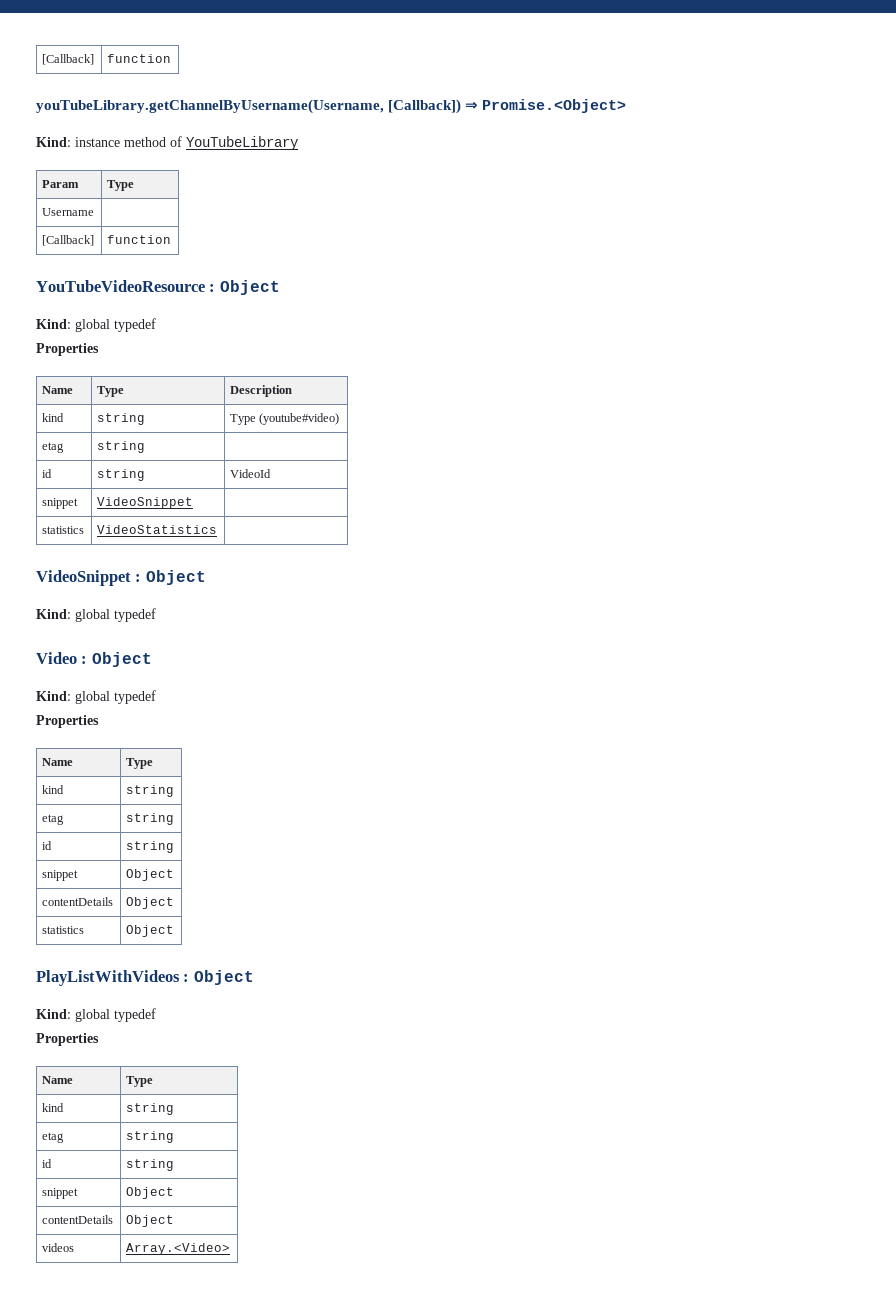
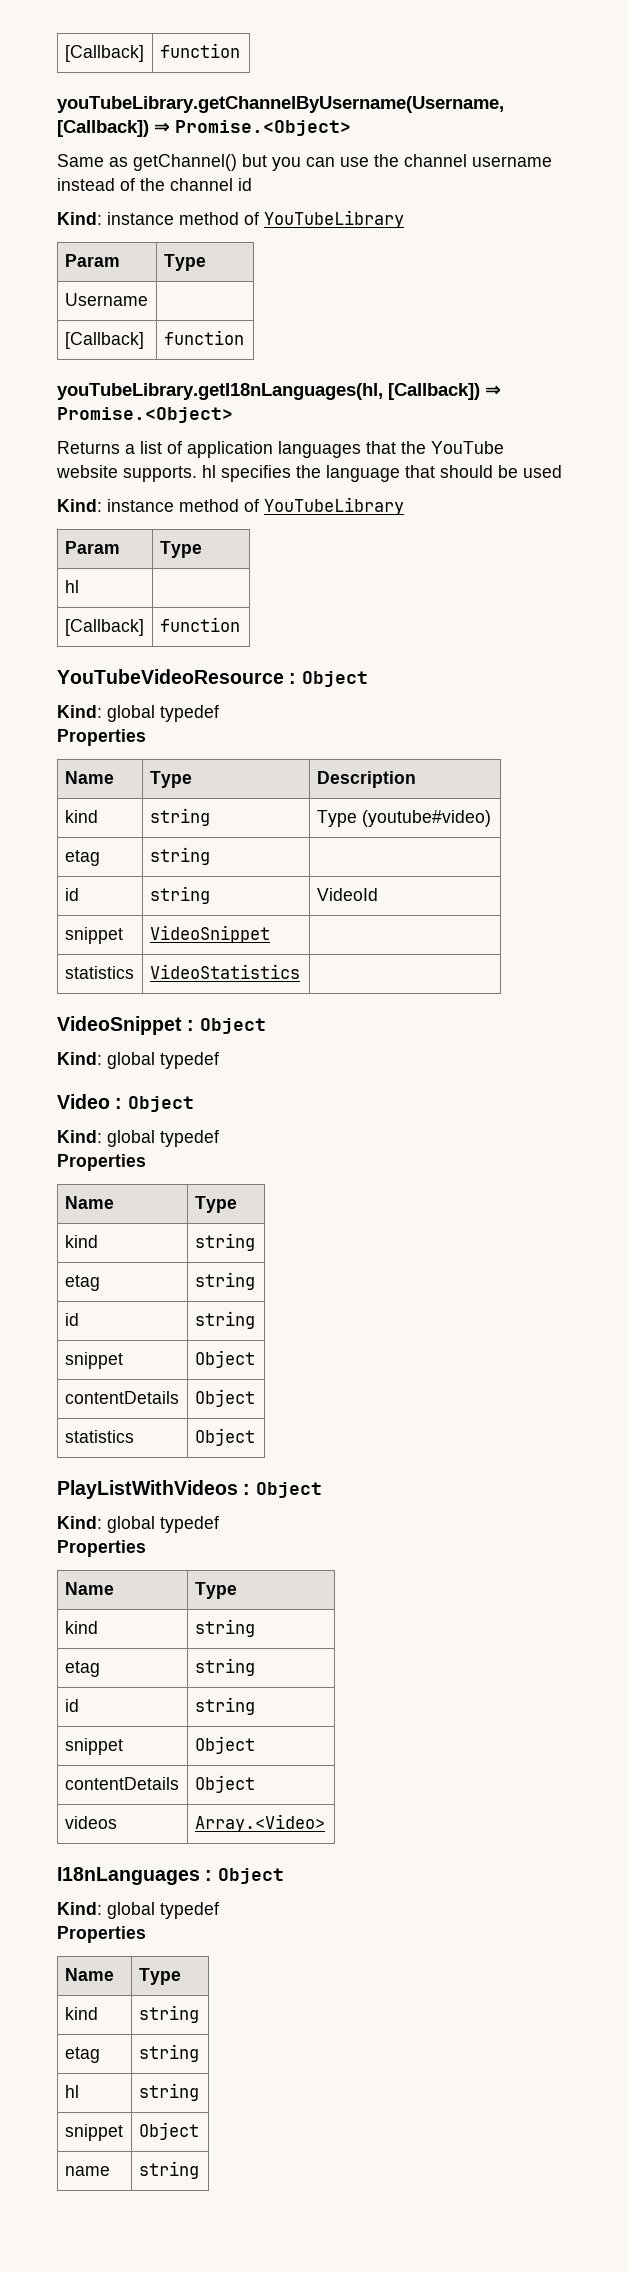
(627, 106) none -> [57,154,552,171] [57,178,252,191] // Same as getChannel() but you can use the channel username instead of the channel id
(172, 239) none -> [57,383,501,400] [57,407,233,423] [57,441,504,458] [56,465,562,482] [57,497,404,515] [64,541,120,554] [159,541,202,558] [64,580,79,593] [64,619,144,636] [159,617,240,632] // youTubeLibrary.getI18nLanguages(hl, [Callback]) ⇒ Promise.<Object> // Returns a list of application languages that the YouTube website supports. hl specifies the language that should be used // Kind: instance method of YouTubeLibrary // Param | Type // hl | // [Callback] | function
(231, 1249) none -> [57,1867,284,1885] [57,1902,219,1919] [57,1926,146,1943] [64,1968,114,1981] [138,1968,181,1985] [64,2007,98,2020] [138,2005,199,2023] [64,2047,100,2063] [138,2044,199,2062] [64,2085,79,2098] [138,2083,199,2101] [64,2124,123,2141] [138,2122,199,2140] [64,2166,110,2176] [138,2161,199,2179] // I18nLanguages : Object // Kind: global typedef // Properties // Name | Type // kind | string // etag | string // hl | string // snippet | Object // name | string

